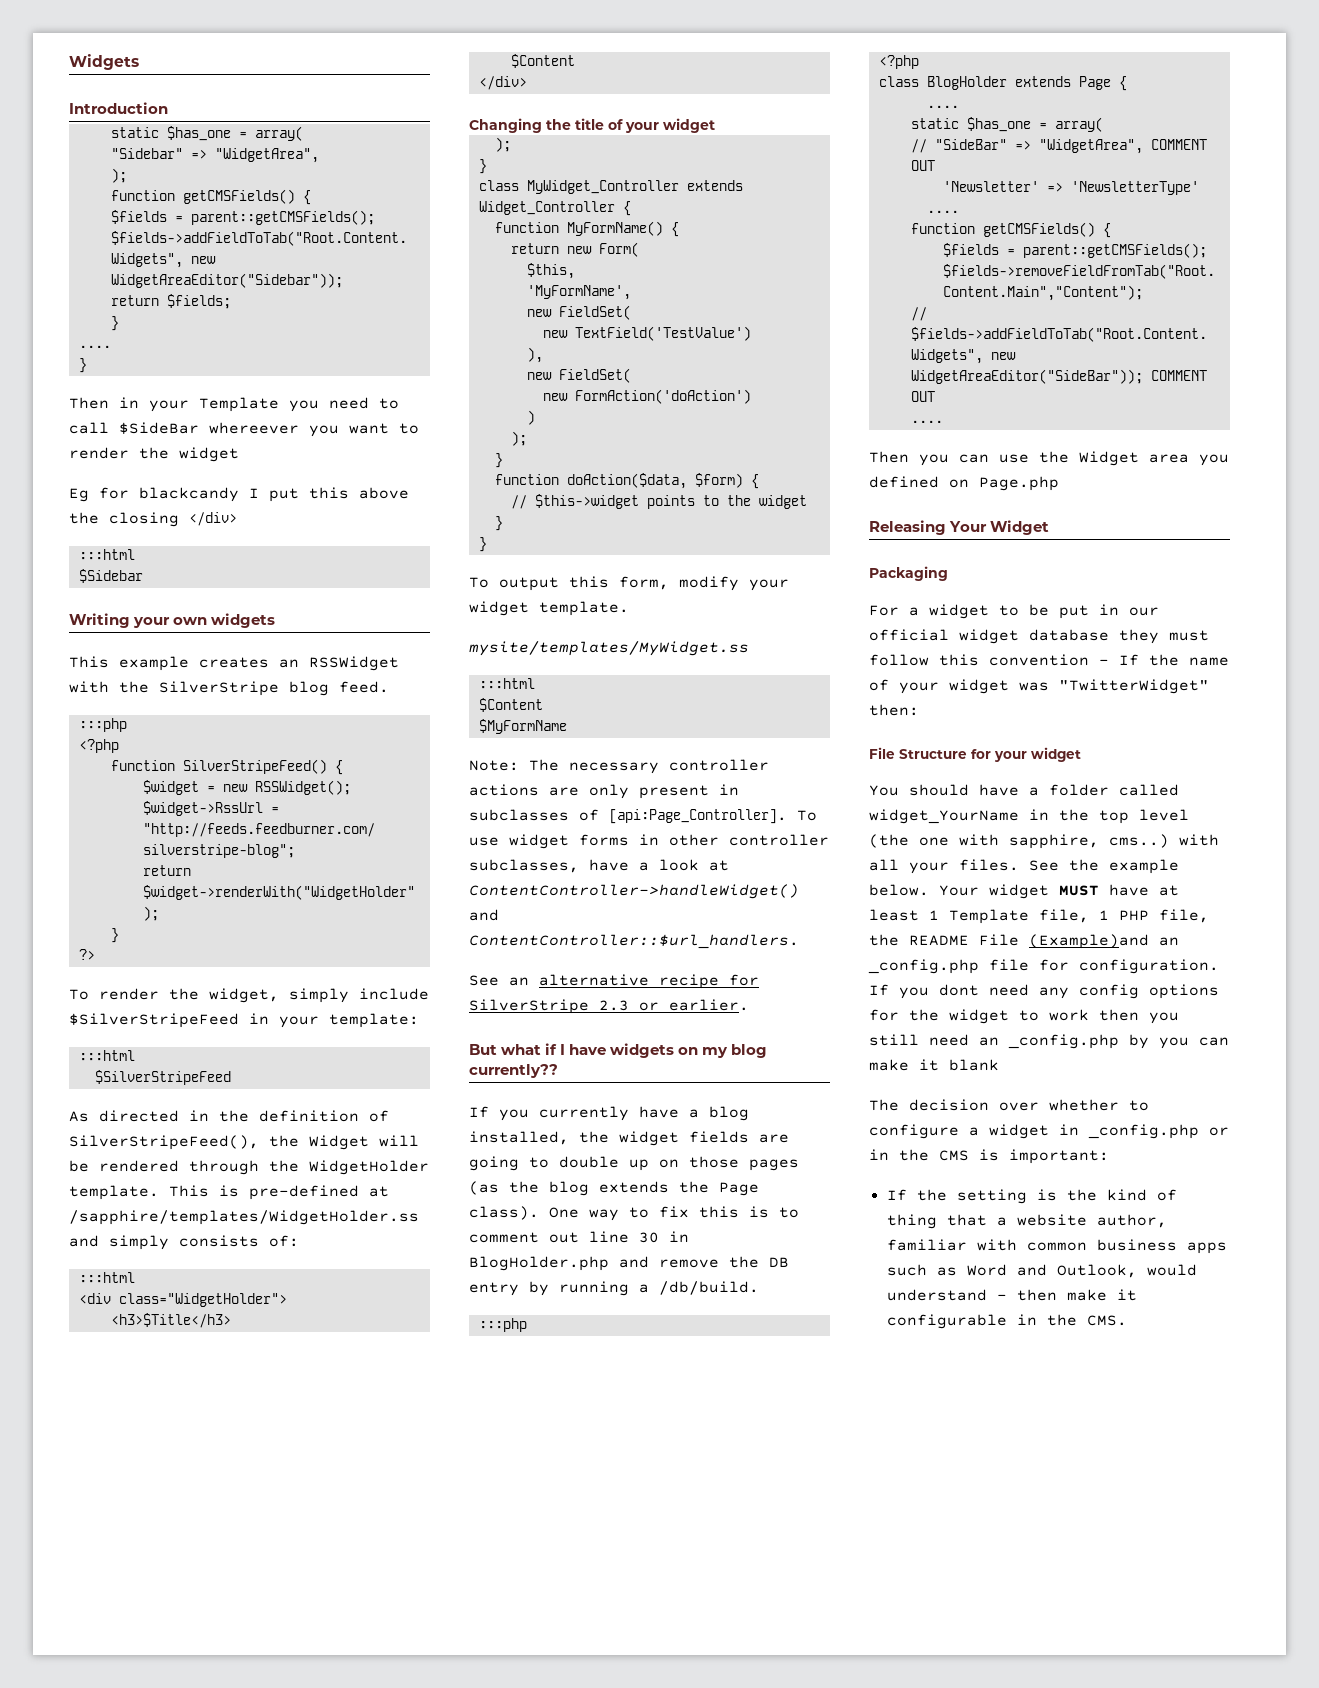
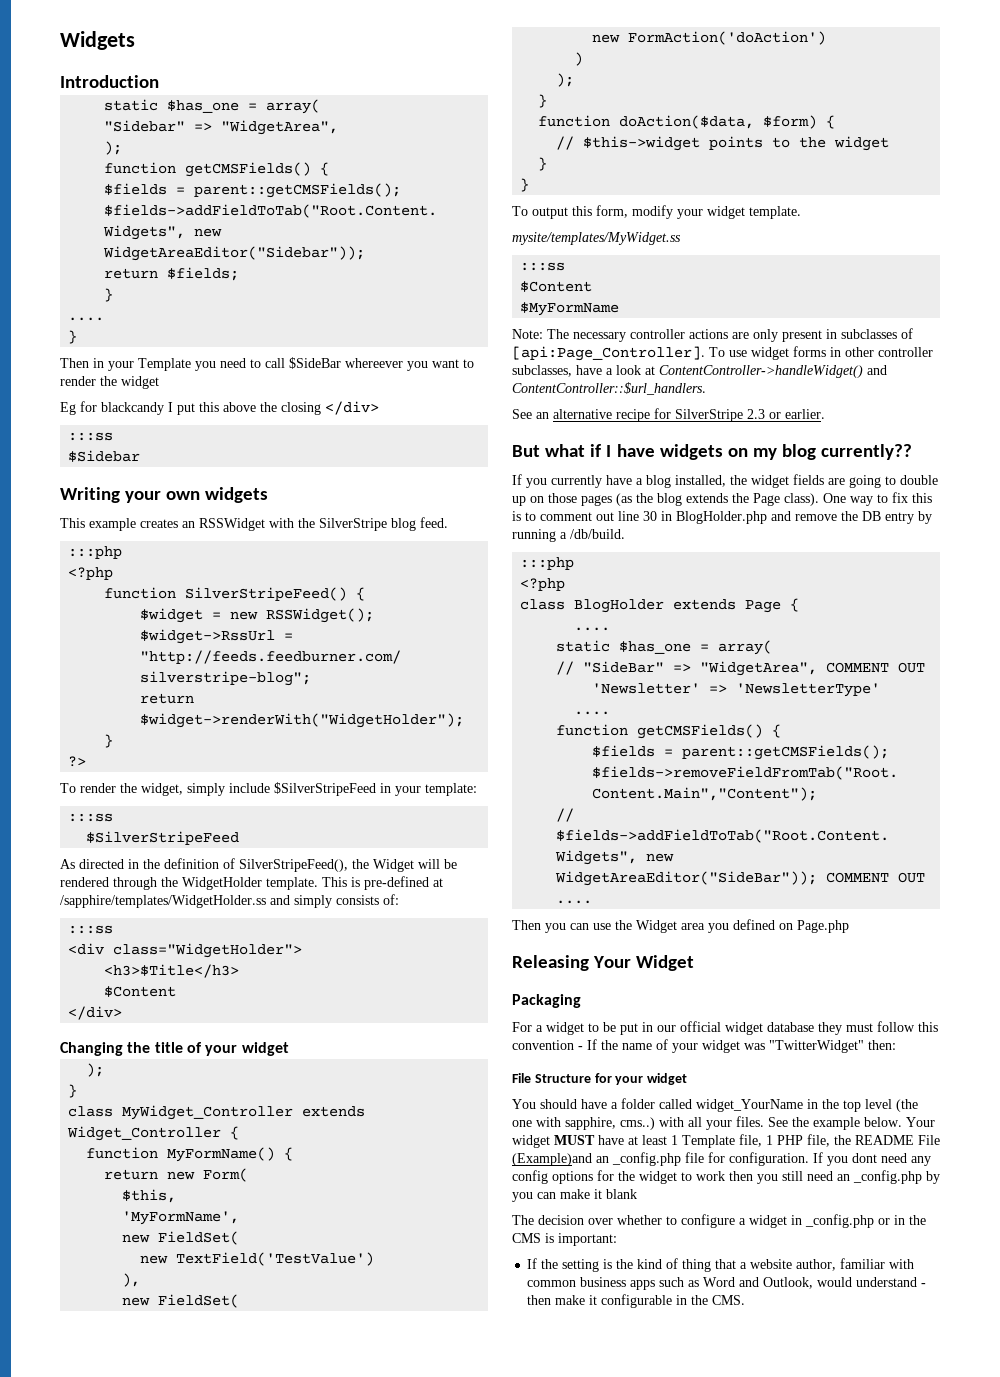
[78,549,135,560] :::html -> [68,432,114,441] :::ss
[78,1050,135,1061] :::html -> [68,813,114,822] :::ss
[78,1272,135,1283] :::html -> [68,925,114,934] :::ss
[478,678,535,689] :::html -> [520,262,566,271] :::ss

